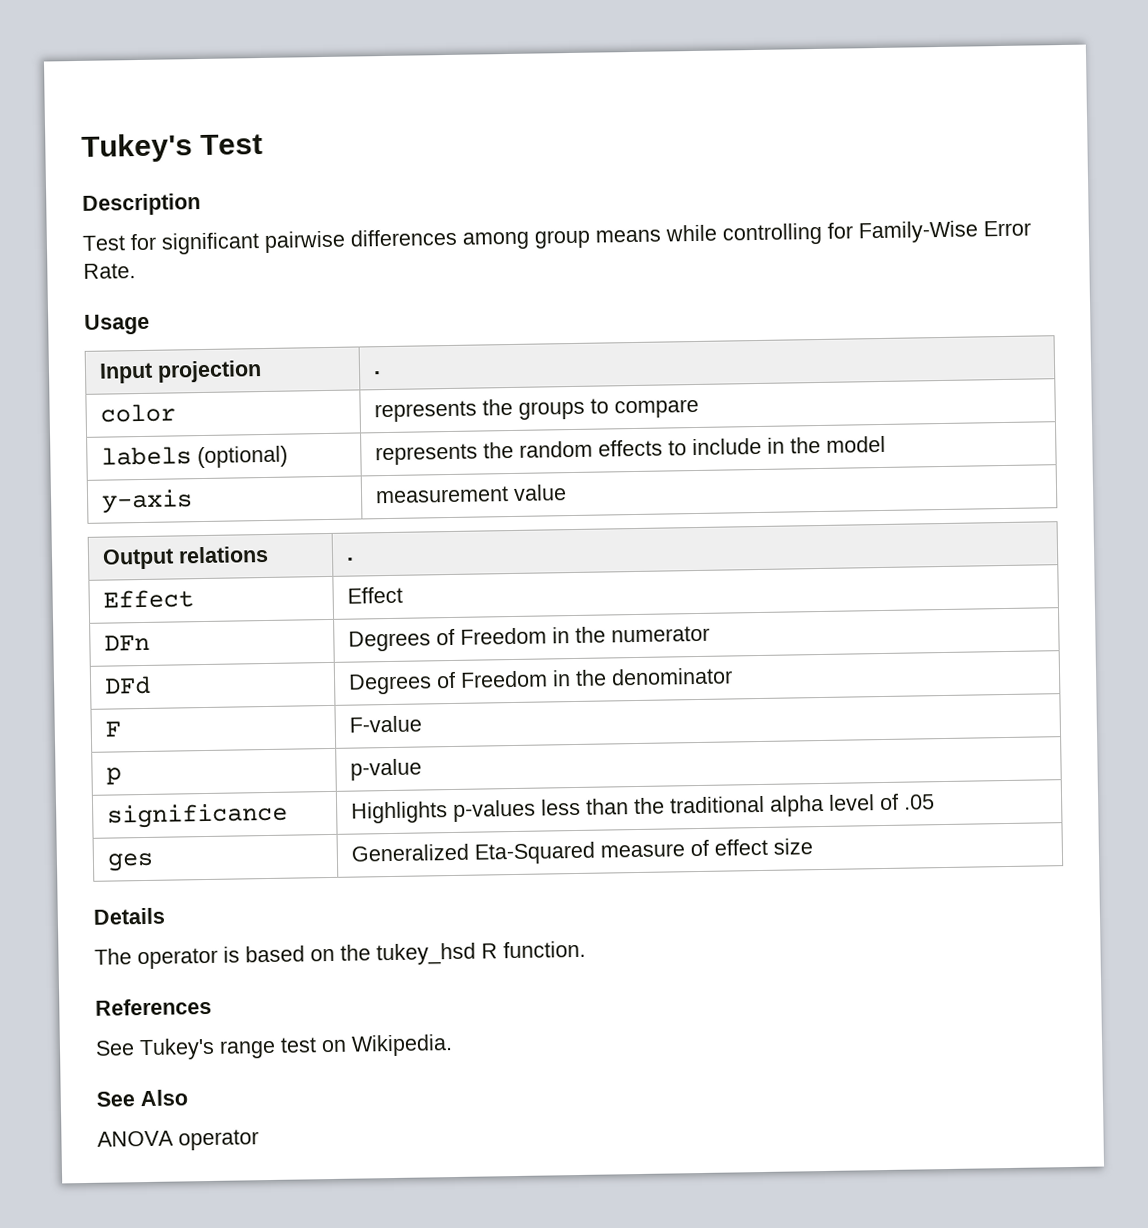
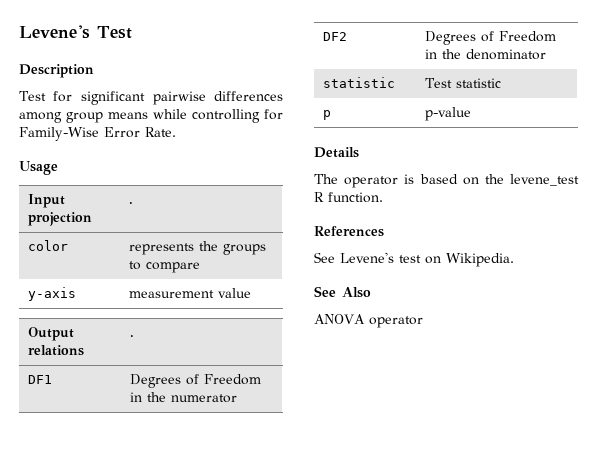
[81,133,193,163] Tukey's -> [19,25,90,39] Levene's
[101,445,289,469] [375,435,887,466] // labels (optional) | represents the random effects to include in the model -> (200, 267) none
[103,589,195,609] [347,586,404,604] [104,634,151,651] Effect | Effect // DFn -> [27,375,52,384] DF1
[104,675,152,695] DFd -> [322,32,347,41] DF2
[105,721,122,737] [349,715,423,733] F | F-value -> [322,77,395,88] [424,78,501,88] statistic | Test statistic
[107,802,289,829] [351,793,936,824] [107,852,155,872] [351,838,814,865] // significance | Highlights p-values less than the traditional alpha level of .05 // ges | Generalized Eta-Squared measure of effect size -> (471, 114) none
[376,942,476,966] tukey_hsd -> [510,174,579,186] levene_test
[139,1037,276,1061] Tukey's range -> [340,252,394,263] Levene's

